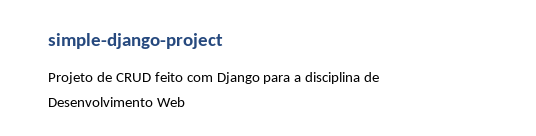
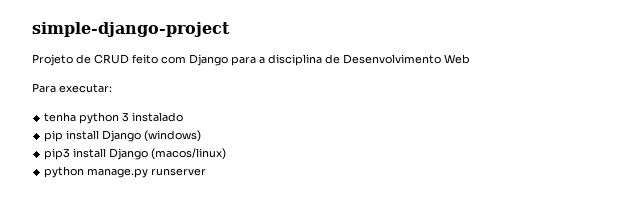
(185, 102) none -> [32,83,112,93] [44,112,184,124] [44,130,202,142] [44,148,227,160] [44,166,207,178] // Para executar: // tenha python 3 instalado // pip install Django (windows) // pip3 install Django (macos/linux) // python manage.py runserver

